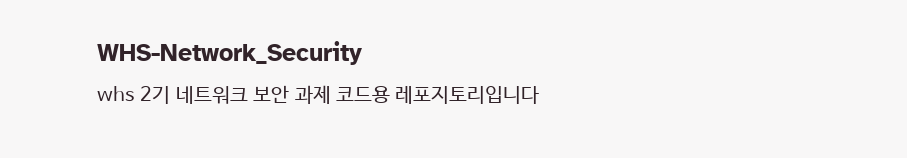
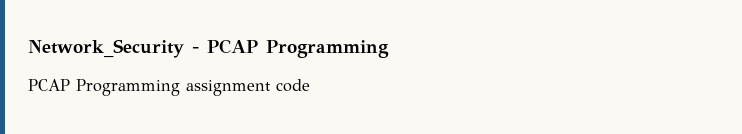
[97,41,362,65] [97,85,540,104] WHS-Network_Security // whs 2기 네트워크 보안 과제 코드용 레포지토리입니다 -> [28,39,389,58] [28,79,310,96] Network_Security - PCAP Programming // PCAP Programming assignment code

